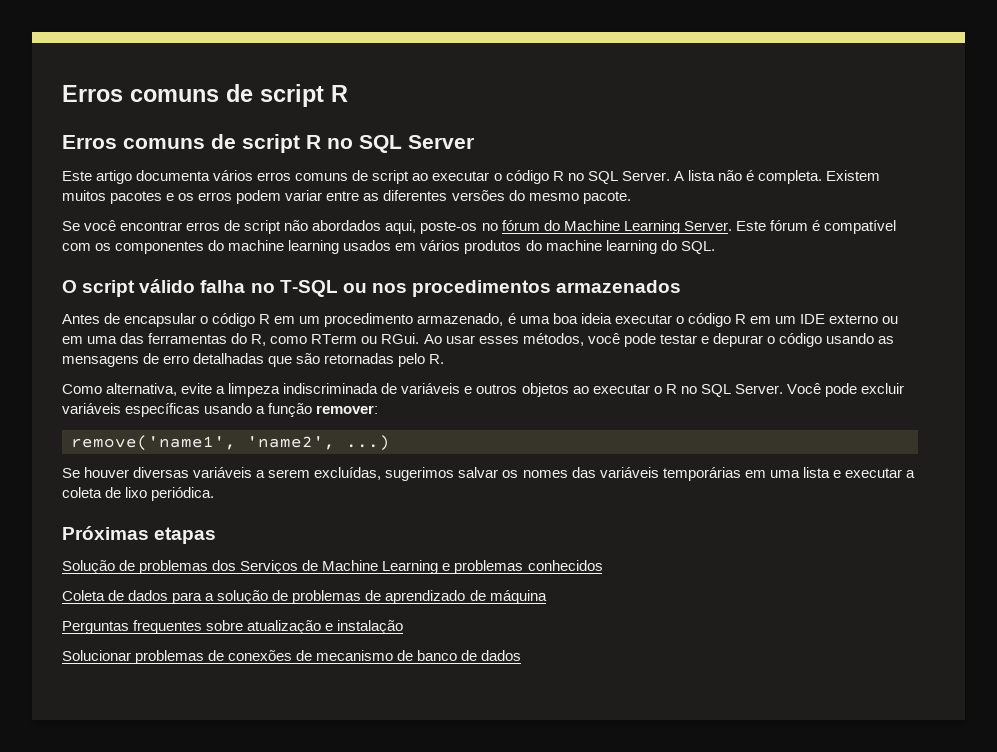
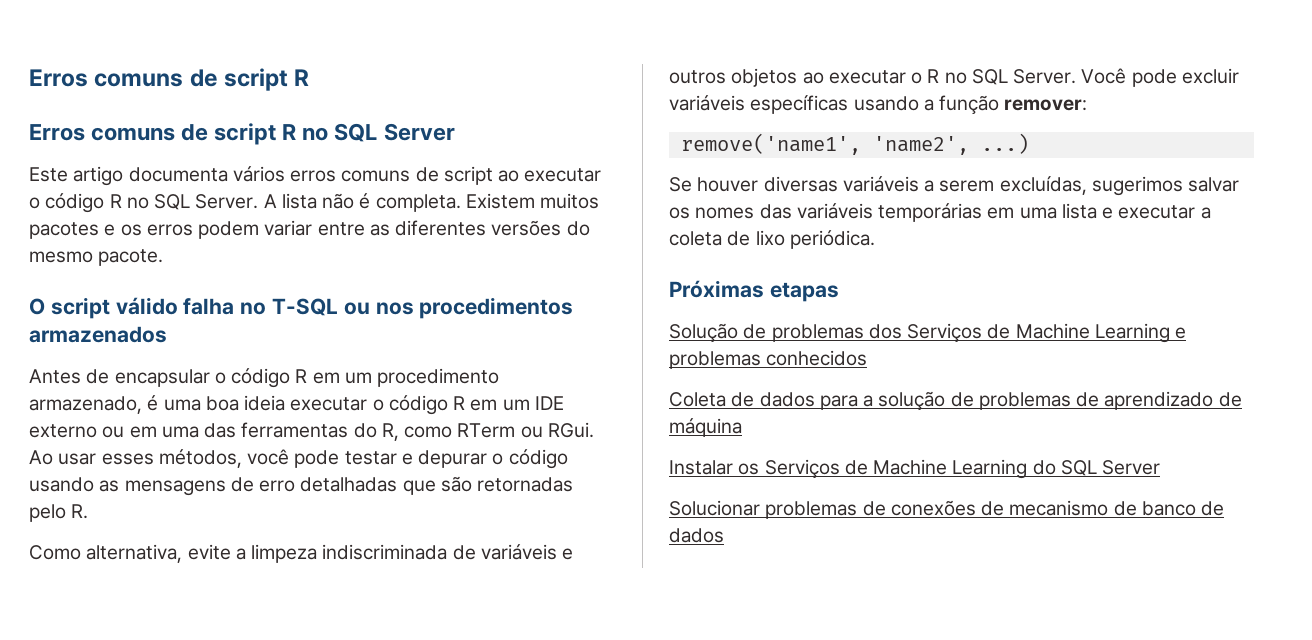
[62,220,896,234] [62,240,715,254] // Se você encontrar erros de script não abordados aqui, poste-os no fórum do Machine Learning Server. Este fórum é compatível com os componentes do machine learning usados em vários produtos do machine learning do SQL. -> (164, 257) none
[62,620,404,634] Perguntas frequentes sobre atualização e instalação -> [669,459,1161,479] Instalar os Serviços de Machine Learning do SQL Server

